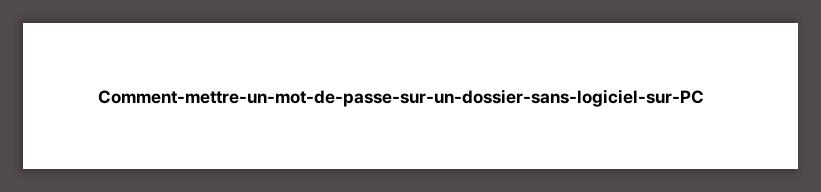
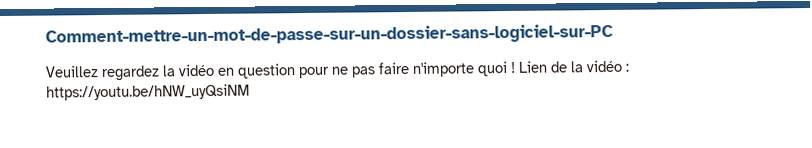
(704, 98) none -> [45,59,629,82] [46,83,250,101] // Veuillez regardez la vidéo en question pour ne pas faire n'importe quoi ! Lien de la vidéo : https://youtu.be/hNW_uyQsiNM

